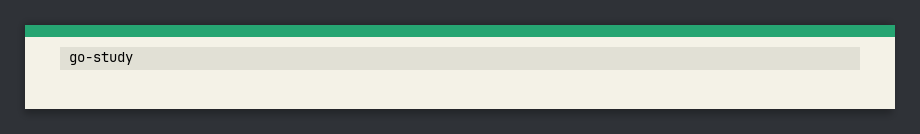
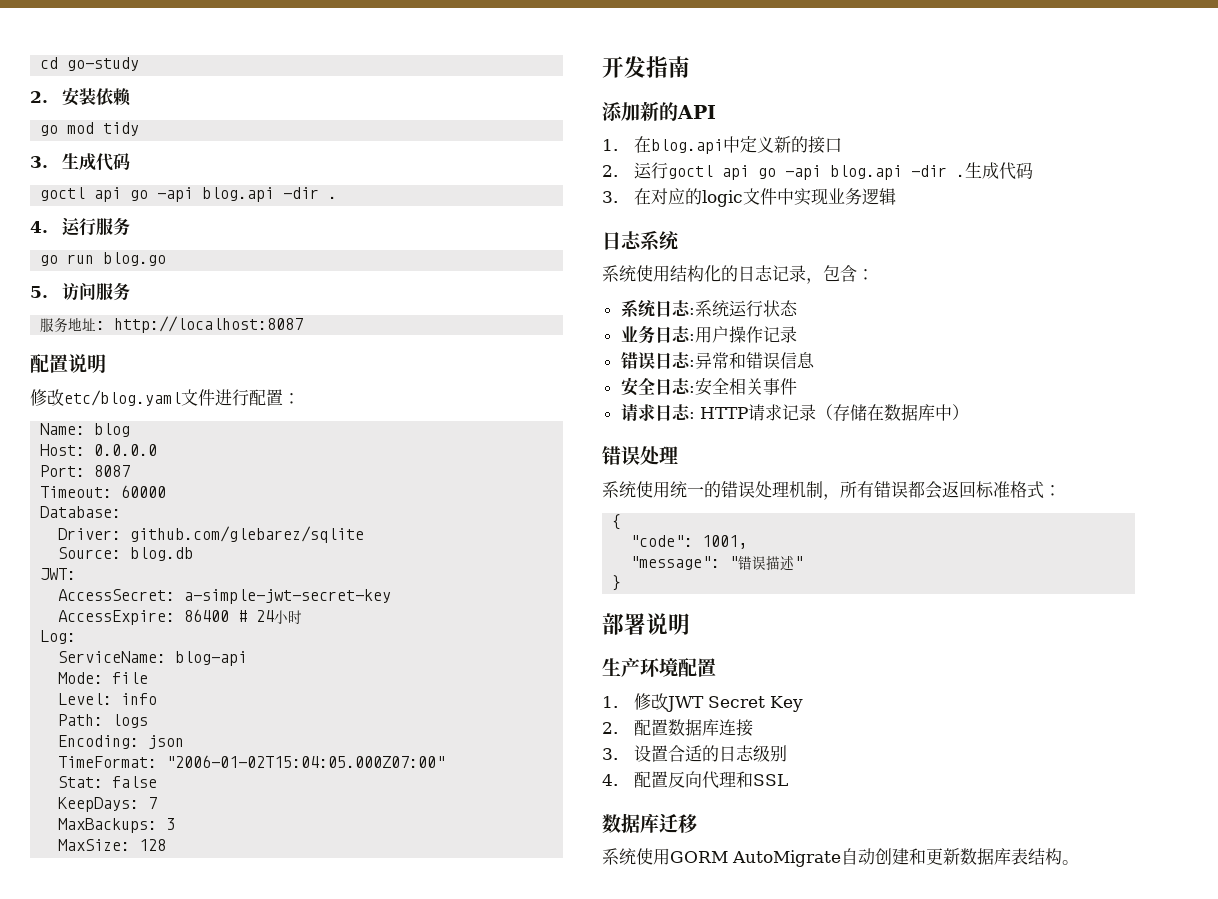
(69, 58) none -> [40,57,59,69] cd
(133, 58) none -> [30,87,131,106] [40,122,140,136] [30,153,130,171] [40,187,338,202] [30,217,130,236] [40,252,167,266] [30,282,130,301] [40,316,304,333] [30,354,106,373] [30,389,300,406] [40,423,131,437] [40,444,158,456] [40,465,131,477] [40,485,167,498] [40,506,122,518] [58,526,365,543] [58,547,194,561] [40,568,77,580] [58,589,392,604] [58,609,303,625] [40,630,77,644] [58,651,248,666] [58,672,149,684] [58,693,158,705] [58,714,149,728] [58,735,185,749] [58,755,446,768] [58,776,158,788] [58,797,158,812] [58,818,176,833] [58,839,167,851] [602,56,690,78] [602,101,716,121] [602,136,842,154] [602,162,1033,180] [602,188,896,207] [602,230,679,251] [602,265,874,284] [620,299,798,318] [620,325,797,344] [620,352,815,370] [620,377,797,396] [620,403,969,422] [602,446,678,465] [602,481,1061,500] [612,514,622,530] [630,535,748,549] [630,555,804,571] [612,575,622,591] [602,613,690,635] [602,658,716,677] [602,693,803,712] [602,719,753,737] [602,745,787,762] [602,771,788,789] [602,813,697,833] [602,848,1079,867] // 2.安装依赖 // go mod tidy // 3.生成代码 // goctl api go -api blog.api -dir . // 4.运行服务 // go run blog.go // 5.访问服务 // 服务地址: http://localhost:8087 // 配置说明 // 修改etc/blog.yaml文件进行配置： // Name: blog // Host: 0.0.0.0 // Port: 8087 // Timeout: 60000 // Database: // Driver: github.com/glebarez/sqlite // Source: blog.db // JWT: // AccessSecret: a-simple-jwt-secret-key // AccessExpire: 86400 # 24小时 // Log: // ServiceName: blog-api // Mode: file // Level: info // Path: logs // Encoding: json // TimeFormat: "2006-01-02T15:04:05.000Z07:00" // Stat: false // KeepDays: 7 // MaxBackups: 3 // MaxSize: 128 // 开发指南 // 添加新的API // 1.在blog.api中定义新的接口 // 2.运行goctl api go -api blog.api -dir .生成代码 // 3.在对应的logic文件中实现业务逻辑 // 日志系统 // 系统使用结构化的日志记录，包含： // 系统日志:系统运行状态 // 业务日志:用户操作记录 // 错误日志:异常和错误信息 // 安全日志:安全相关事件 // 请求日志: HTTP请求记录（存储在数据库中） // 错误处理 // 系统使用统一的错误处理机制，所有错误都会返回标准格式： // { // "code": 1001, // "message": "错误描述" // } // 部署说明 // 生产环境配置 // 1.修改JWT Secret Key // 2.配置数据库连接 // 3.设置合适的日志级别 // 4.配置反向代理和SSL // 数据库迁移 // 系统使用GORM AutoMigrate自动创建和更新数据库表结构。

